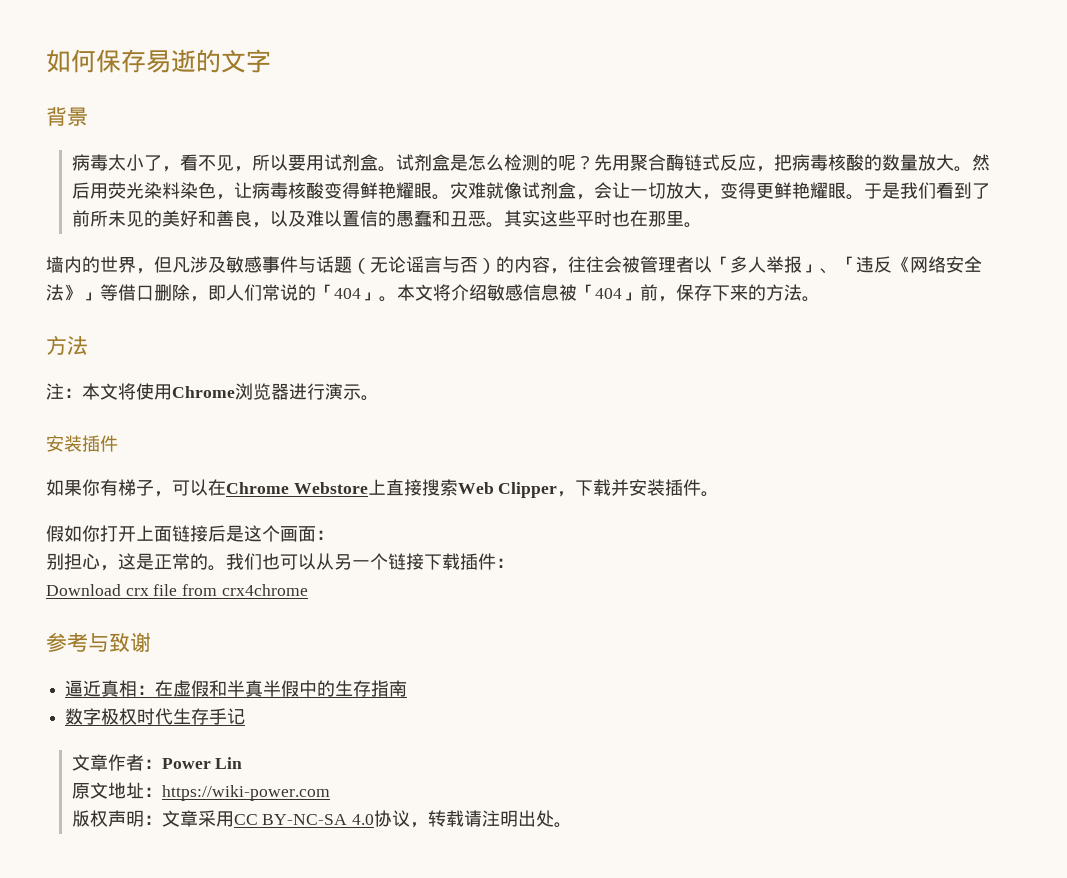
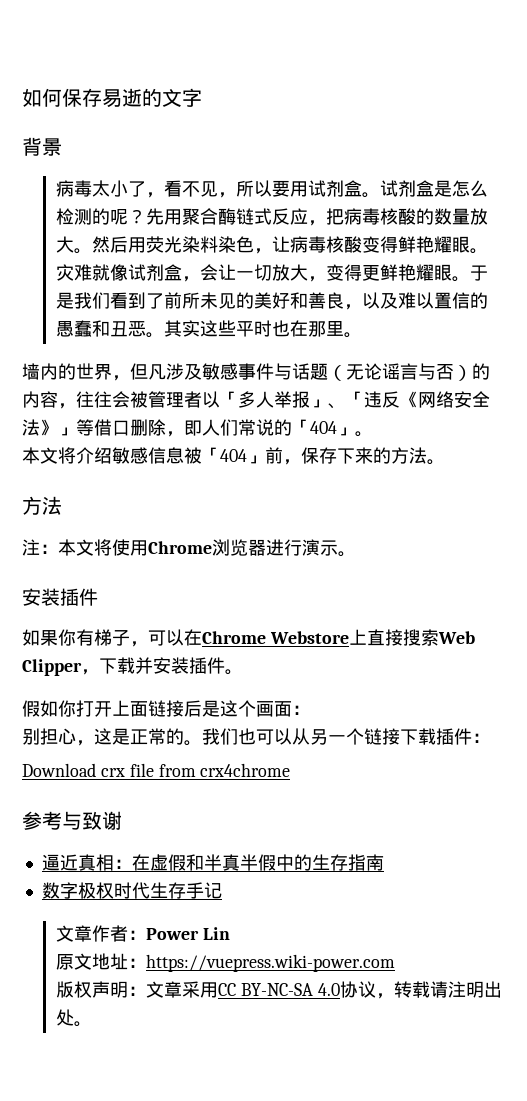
(397, 299) none -> (373, 434) //
[161,785,330,801] https://wiki-power.com -> [145,954,395,972] https://vuepress.wiki-power.com

